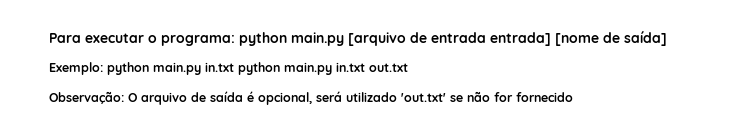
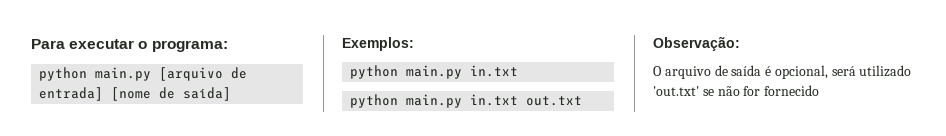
(235, 40) none -> (228, 46) //
[431,32,486,43] entrada -> (248, 73) none
[49,62,234,75] Exemplo: python main.py in.txt -> [342,37,414,51] [350,65,519,79] Exemplos: // python main.py in.txt //
(124, 97) none -> (740, 43) //

